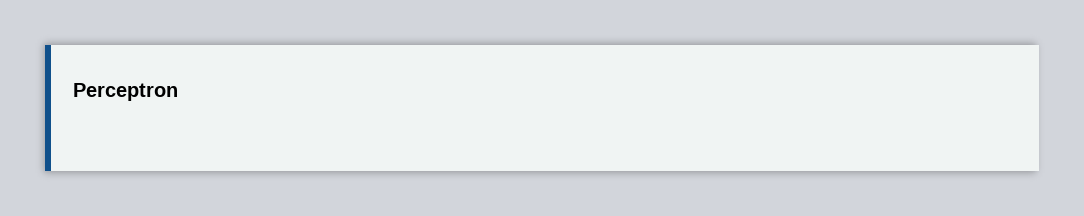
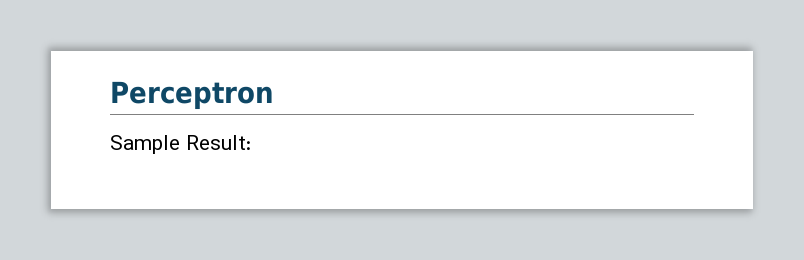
(178, 92) none -> [110,135,251,154] // Sample Result:

